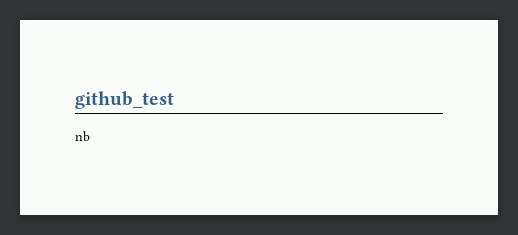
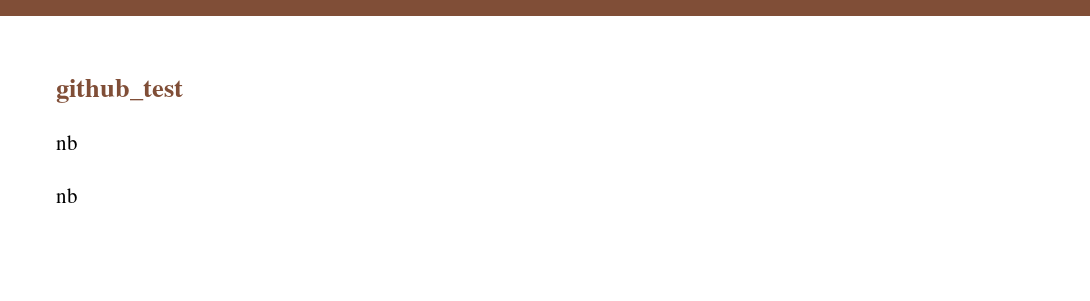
(90, 136) none -> [56,188,78,203] // nb

